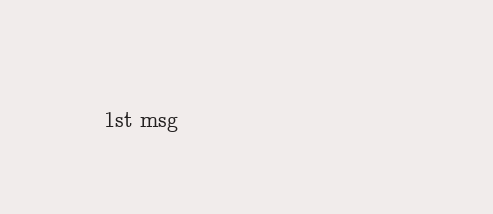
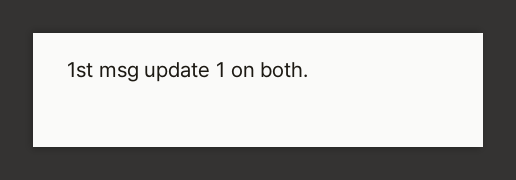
(178, 124) none -> [144,62,309,82] update 1 on both.

